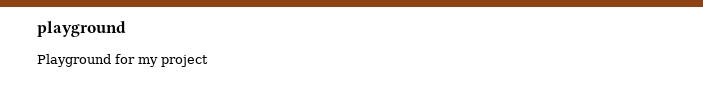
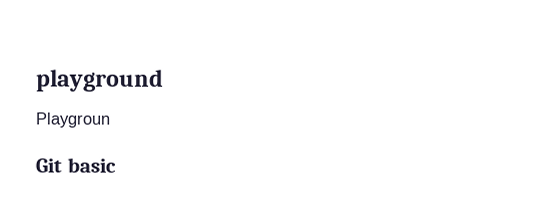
[37,54,208,67] Playground for my project -> [35,112,110,128] [35,157,116,173] Playgroun // Git basic

